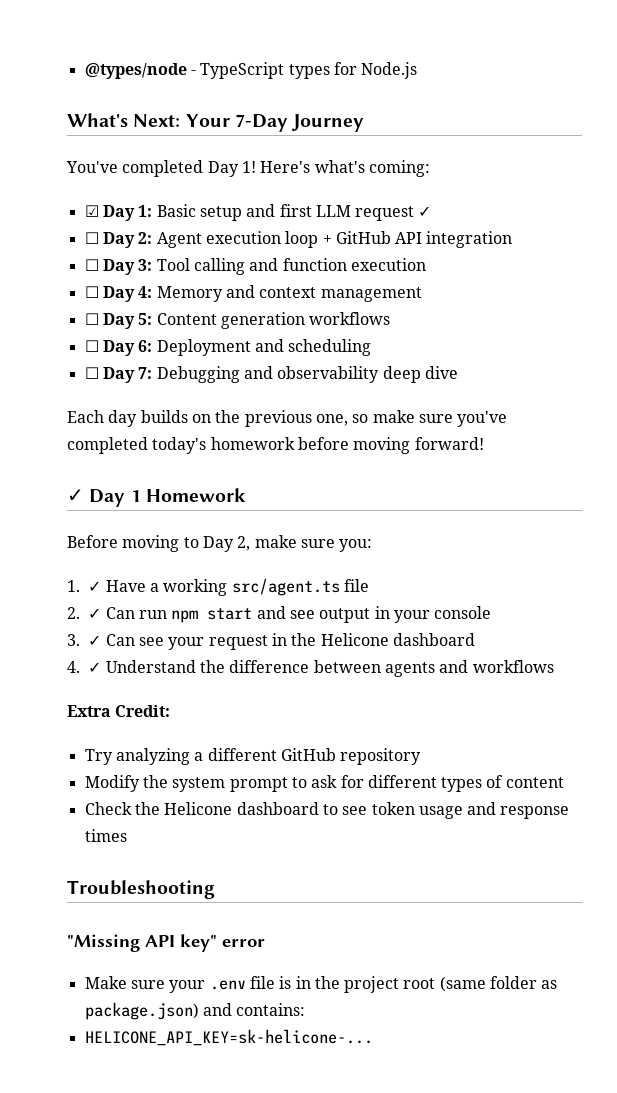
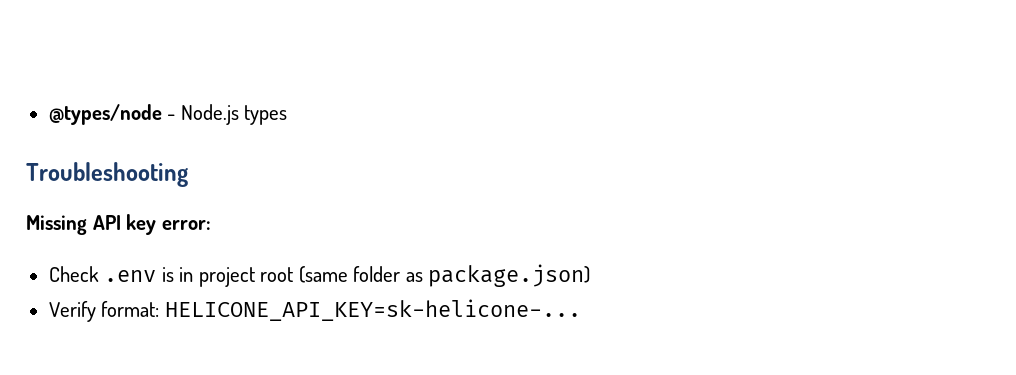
[200,62,418,79] [67,113,365,132] [66,160,430,177] [84,204,432,221] [84,231,513,248] [84,258,426,275] [84,285,422,302] [84,312,391,329] [84,339,372,356] [84,366,458,383] [67,410,508,427] [67,437,484,454] [67,488,246,507] [67,535,373,552] [67,578,369,596] [67,606,492,623] [67,633,475,650] [67,660,554,677] [67,705,171,717] [84,748,422,765] [84,775,564,792] [84,802,570,819] [84,829,127,842] [67,880,215,899] [67,934,265,952] [84,976,275,993] TypeScript types for Node.js // What's Next: Your 7-Day Journey // You've completed Day 1! Here's what's coming: // ☑ Day 1: Basic setup and first LLM request ✓ // ☐ Day 2: Agent execution loop + GitHub API integration // ☐ Day 3: Tool calling and function execution // ☐ Day 4: Memory and context management // ☐ Day 5: Content generation workflows // ☐ Day 6: Deployment and scheduling // ☐ Day 7: Debugging and observability deep dive // Each day builds on the previous one, so make sure you've completed today's homework before moving forward! // ✓ Day 1 Homework // Before moving to Day 2, make sure you: // 1. ✓ Have a working src/agent.ts file // 2. ✓ Can run npm start and see output in your console // 3. ✓ Can see your request in the Helicone dashboard // 4. ✓ Understand the difference between agents and workflows // Extra Credit: // Try analyzing a different GitHub repository // Modify the system prompt to ask for different types of content // Check the Helicone dashboard to see token usage and response times // Troubleshooting // "Missing API key" error // Make sure your .env file -> [180,104,288,125] [26,162,188,187] [26,214,211,235] [48,266,157,282] Node.js types // Troubleshooting // Missing API key error: // Check .env
[314,976,340,989] the -> (194, 274) none
[202,1003,306,1016] and contains: // -> [48,301,160,322] // Verify format:

